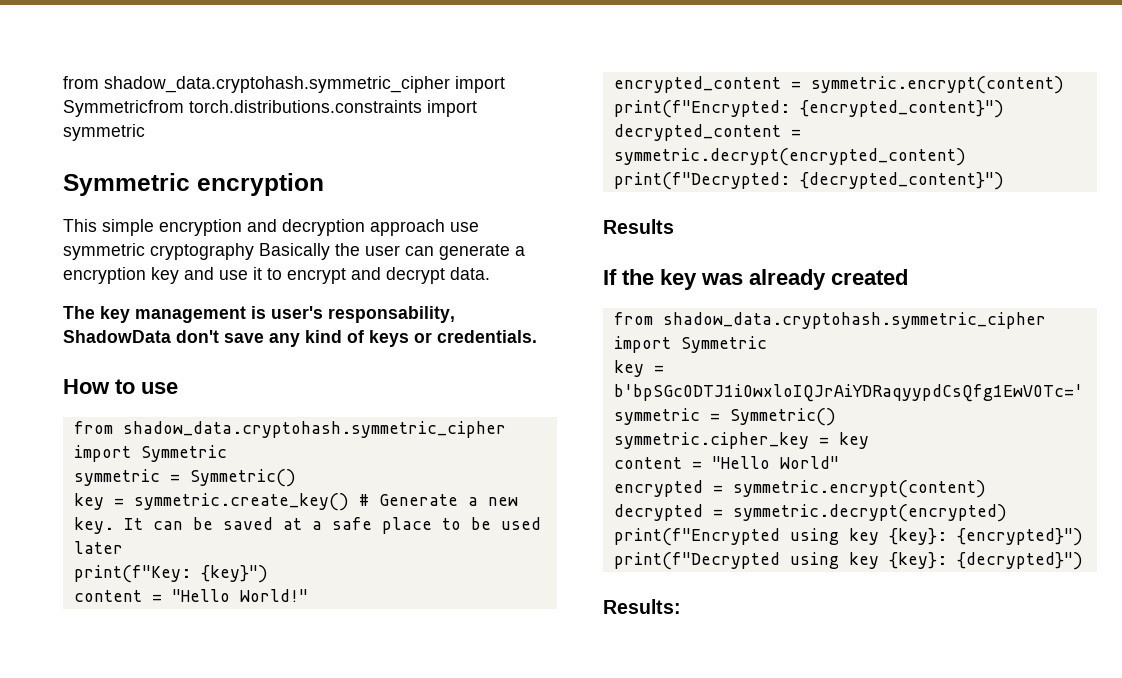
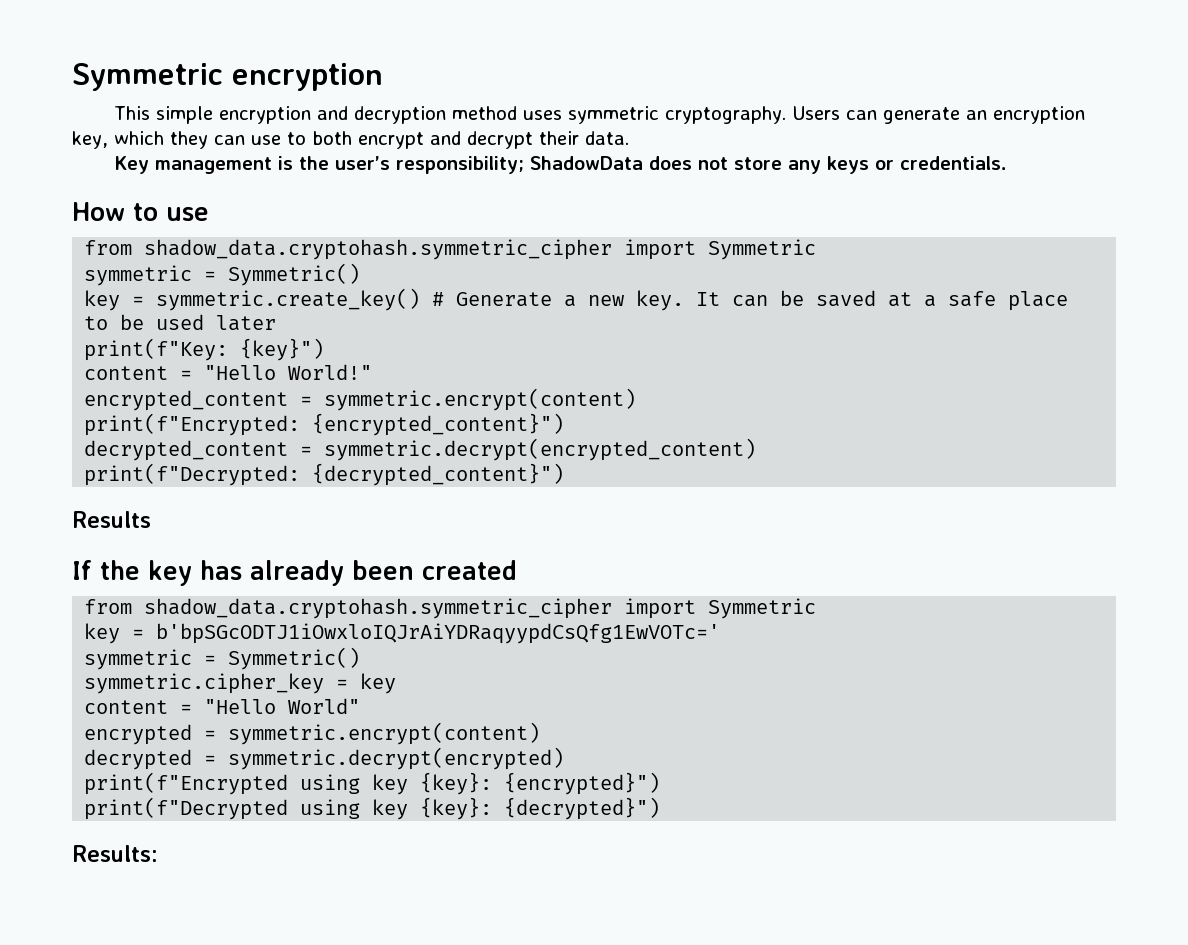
[63,76,505,93] [63,100,477,117] [63,124,145,141] from shadow_data.cryptohash.symmetric_cipher import Symmetricfrom torch.distributions.constraints import symmetric // -> (72, 77) none
[370,219,479,236] [63,243,525,260] [63,267,282,284] approach use symmetric cryptography Basically the user can generate a encryption key and use it to -> [451,106,1085,124] [72,131,352,149] method uses symmetric cryptography. Users can generate an encryption key, which they can use to both
(445, 275) none -> [539,131,579,145] their
[63,306,455,323] [63,330,364,347] The key management is user's responsability, ShadowData don't save any kind of -> [113,156,821,174] Key management is the user’s responsibility; ShadowData does not store any
[701,269,826,290] was already -> [200,560,414,586] has already been

